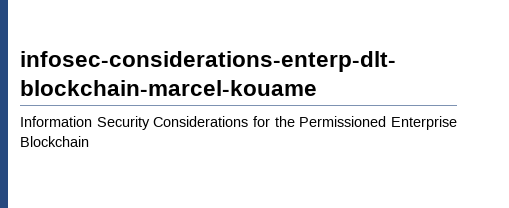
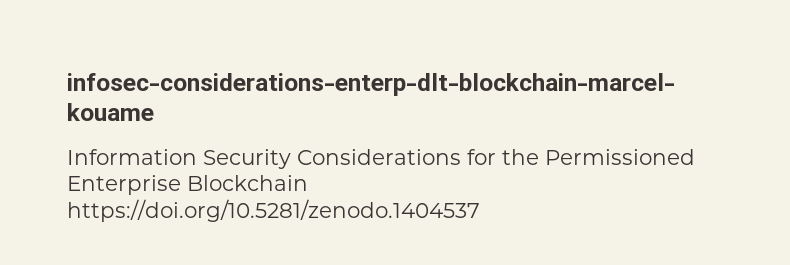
(89, 141) none -> [67,199,480,222] https://doi.org/10.5281/zenodo.1404537

